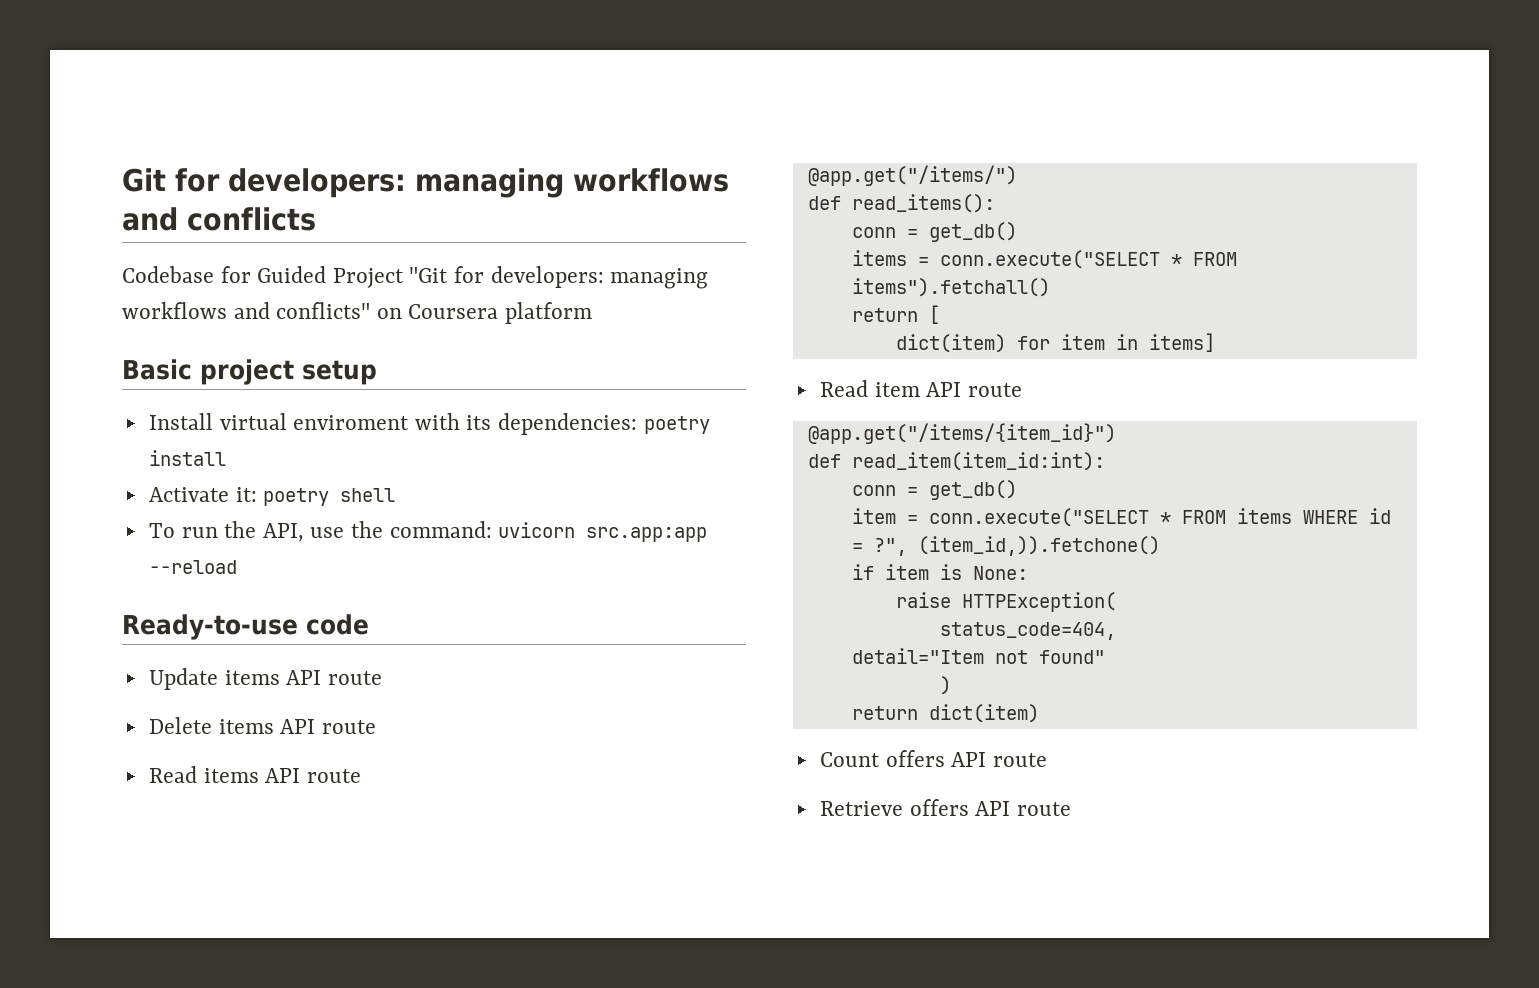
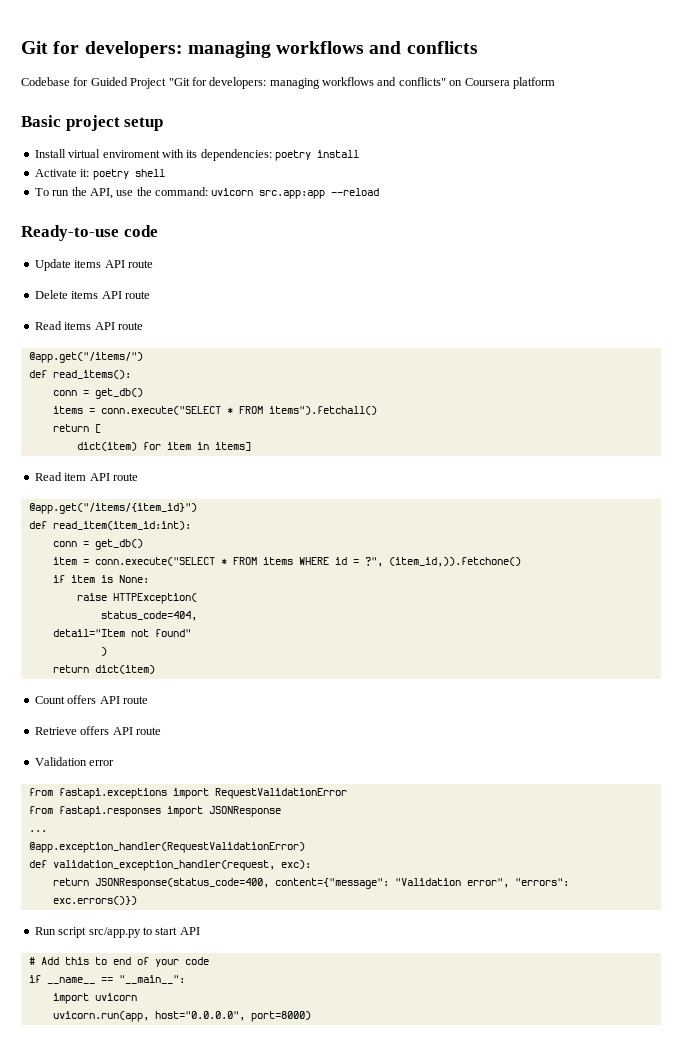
(1071, 809) none -> [34,757,115,766] [28,788,347,799] [28,806,281,817] [28,830,47,832] [28,842,305,853] [28,860,311,871] [52,878,569,889] [52,896,137,905] [34,927,200,938] [28,957,209,967] [28,975,185,984] [52,993,137,1004] [52,1011,311,1022] // Validation error // from fastapi.exceptions import RequestValidationError // from fastapi.responses import JSONResponse // ... // @app.exception_handler(RequestValidationError) // def validation_exception_handler(request, exc): // return JSONResponse(status_code=400, content={"message": "Validation error", "errors": exc.errors()}) // Run script src/app.py to start API // # Add this to end of your code // if __name__ == "__main__": // import uvicorn // uvicorn.run(app, host="0.0.0.0", port=8000)

